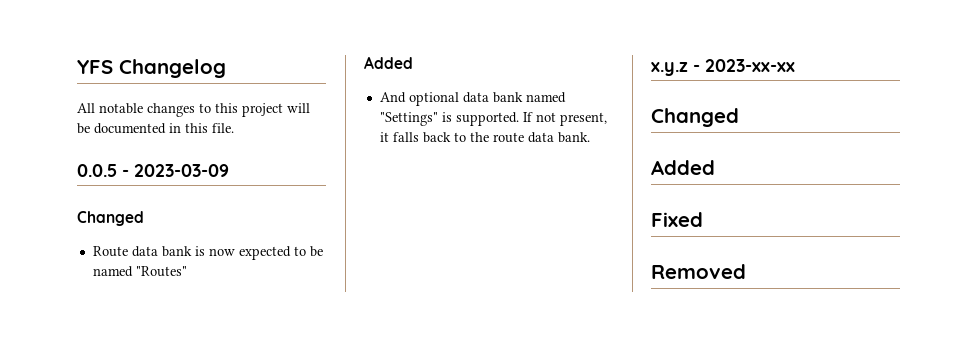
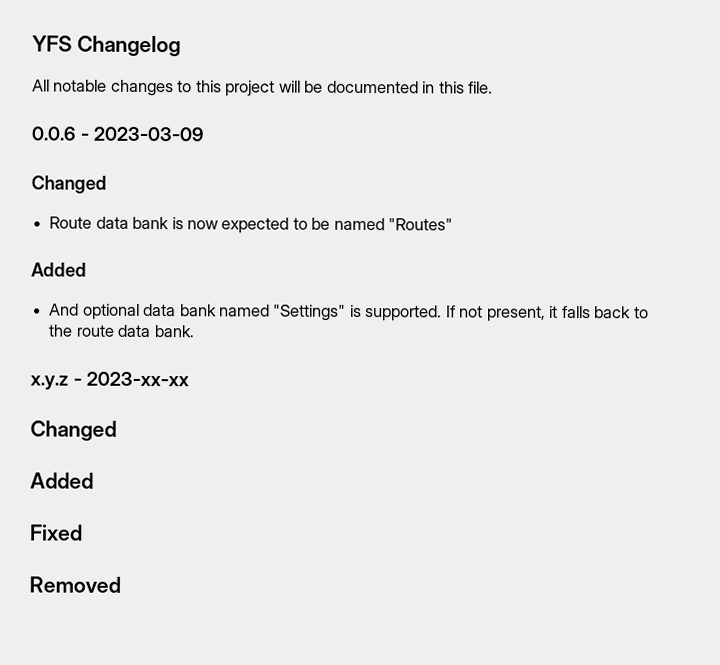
[77,164,117,177] 0.0.5 -> [31,126,76,141] 0.0.6

